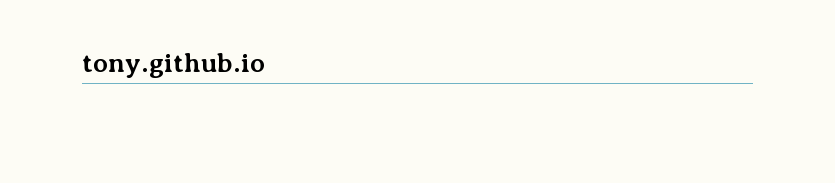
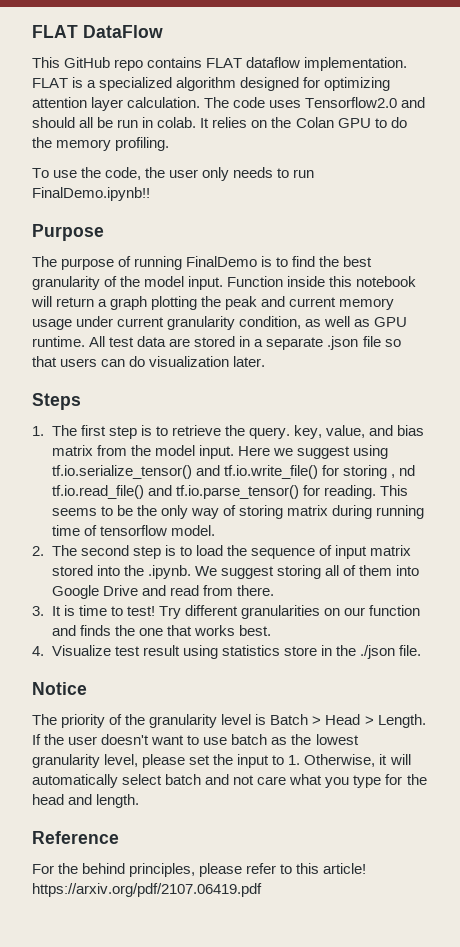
[82,53,265,78] tony.github.io -> [32,25,163,38] [32,57,408,71] [32,77,391,91] [32,97,426,111] [32,117,407,128] [32,137,170,151] [32,167,315,181] [32,187,150,201] [32,224,104,241] [32,256,373,270] [32,276,417,290] [31,296,395,310] [32,316,408,330] [32,336,401,350] [32,356,266,367] [32,393,81,410] [32,425,425,439] [51,445,388,459] [51,465,415,479] [51,485,408,499] [51,505,425,519] [51,525,215,536] [32,545,412,559] [51,565,420,579] [51,585,274,599] [32,605,421,619] [51,625,271,636] [32,645,421,659] [32,682,87,695] [32,714,426,728] [32,734,359,745] [32,754,411,768] [32,774,427,788] [32,794,140,808] [32,831,119,844] [32,863,367,877] [32,883,262,897] FLAT DataFlow // This GitHub repo contains FLAT dataflow implementation. FLAT is a specialized algorithm designed for optimizing attention layer calculation. The code uses Tensorflow2.0 and should all be run in colab. It relies on the Colan GPU to do the memory profiling. // To use the code, the user only needs to run FinalDemo.ipynb!! // Purpose // The purpose of running FinalDemo is to find the best granularity of the model input. Function inside this notebook will return a graph plotting the peak and current memory usage under current granularity condition, as well as GPU runtime. All test data are stored in a separate .json file so that users can do visualization later. // Steps // 1. The first step is to retrieve the query. key, value, and bias matrix from the model input. Here we suggest using tf.io.serialize_tensor() and tf.io.write_file() for storing , nd tf.io.read_file() and tf.io.parse_tensor() for reading. This seems to be the only way of storing matrix during running time of tensorflow model. // 2. The second step is to load the sequence of input matrix stored into the .ipynb. We suggest storing all of them into Google Drive and read from there. // 3. It is time to test! Try different granularities on our function and finds the one that works best. // 4. Visualize test result using statistics store in the ./json file. // Notice // The priority of the granularity level is Batch > Head > Length. If the user doesn't want to use batch as the lowest granularity level, please set the input to 1. Otherwise, it will automatically select batch and not care what you type for the head and length. // Reference // For the behind principles, please refer to this article! https://arxiv.org/pdf/2107.06419.pdf

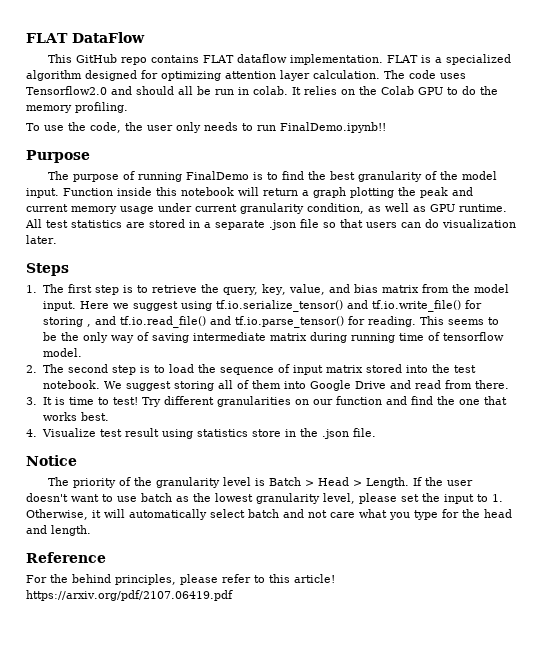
[295,117,334,128] Colan -> [381,86,414,95] Colab
[137,336,167,347] data -> [71,220,122,228] statistics
[248,427,290,439] query. -> [222,287,259,295] query,
[398,465,415,476] nd -> [94,316,116,325] and
[238,505,283,519] storing -> [151,332,266,343] saving intermediate
[147,565,191,579] .ipynb. -> [453,365,476,373] [42,380,100,389] test notebook.
[79,625,111,636] finds -> [410,396,433,405] find
[359,645,395,659] ./json -> [321,429,349,439] .json

